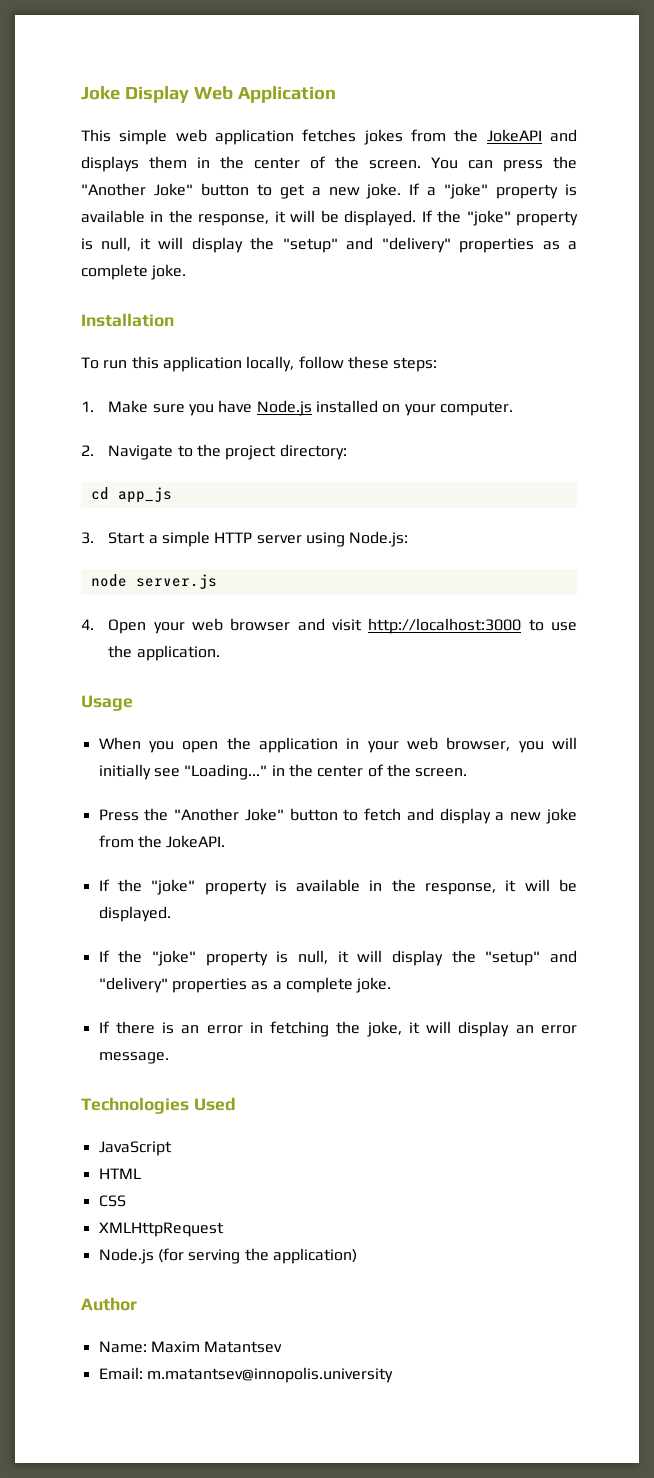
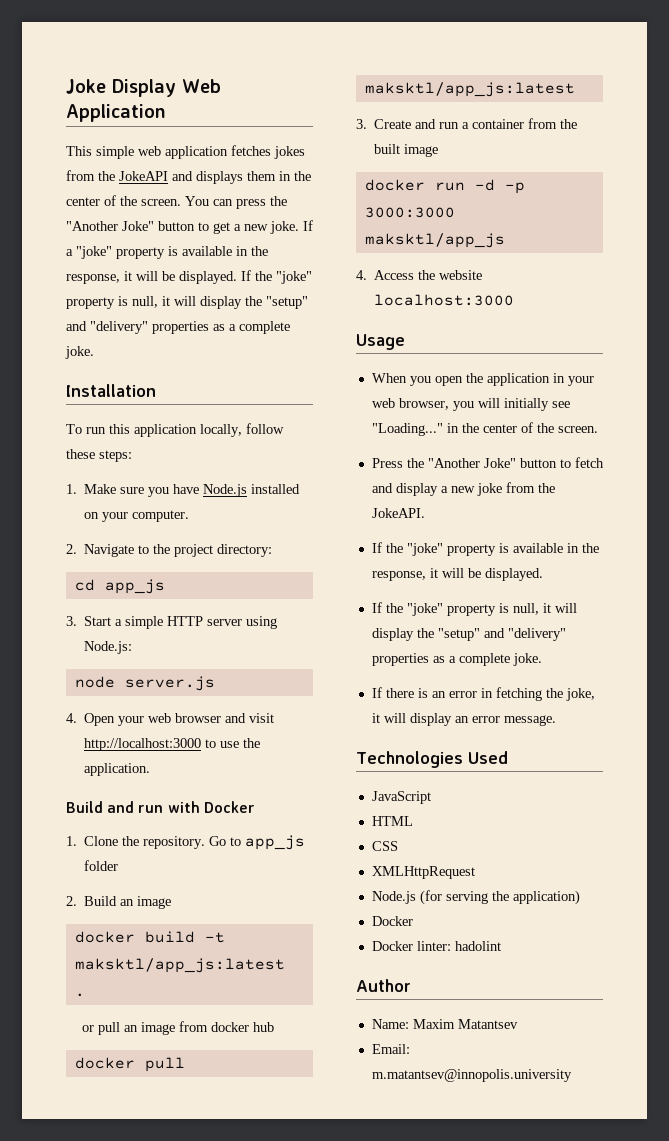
(220, 653) none -> [66,801,255,813] [66,835,306,850] [84,860,119,871] [66,896,172,909] [74,931,225,943] [74,958,285,973] [74,993,85,997] [82,1021,275,1035] [74,1057,185,1072] [364,82,575,97] [356,118,578,129] [374,144,439,157] [364,179,525,194] [364,207,455,218] [364,233,505,248] [356,270,483,280] [374,294,515,306] // Build and run with Docker // 1. Clone the repository. Go to app_js folder // 2. Build an image // docker build -t maksktl/app_js:latest . // or pull an image from docker hub // docker pull maksktl/app_js:latest // 3. Create and run a container from the built image // docker run -d -p 3000:3000 maksktl/app_js // 4. Access the website localhost:3000
(357, 1256) none -> [371,916,413,926] [371,941,501,951] // Docker // Docker linter: hadolint

